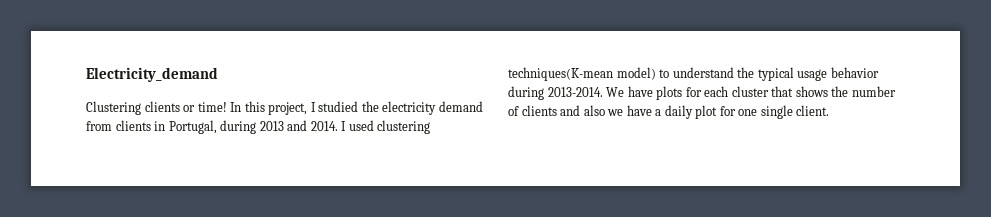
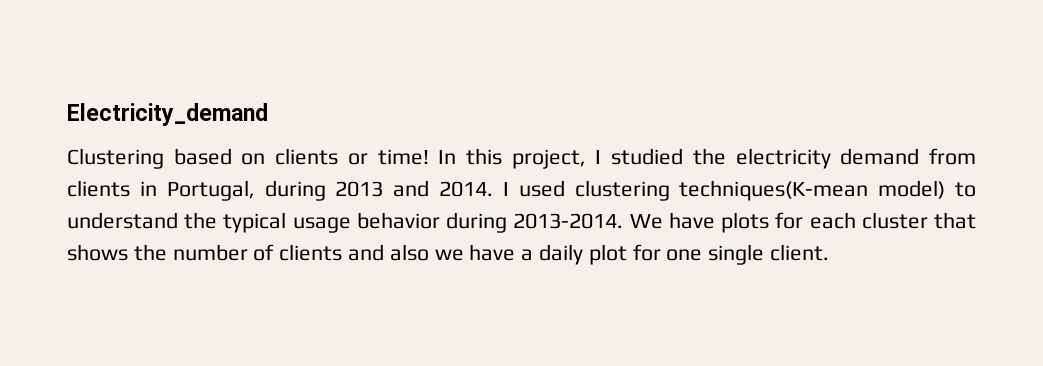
(141, 108) none -> [173,148,266,165] based on

